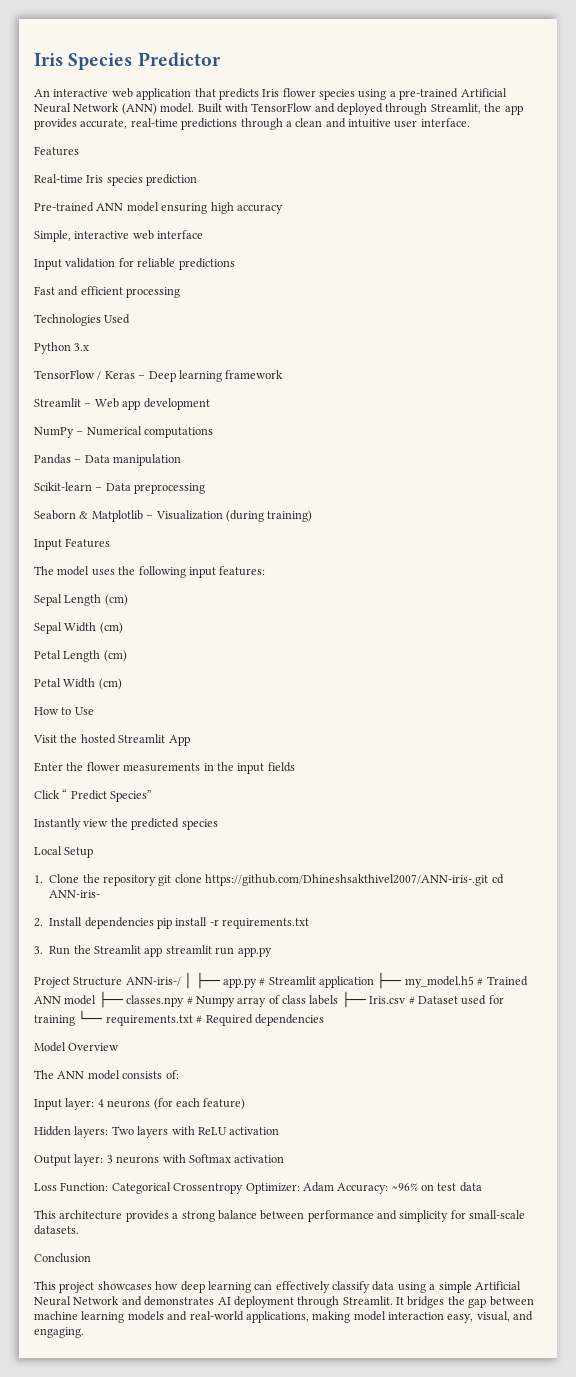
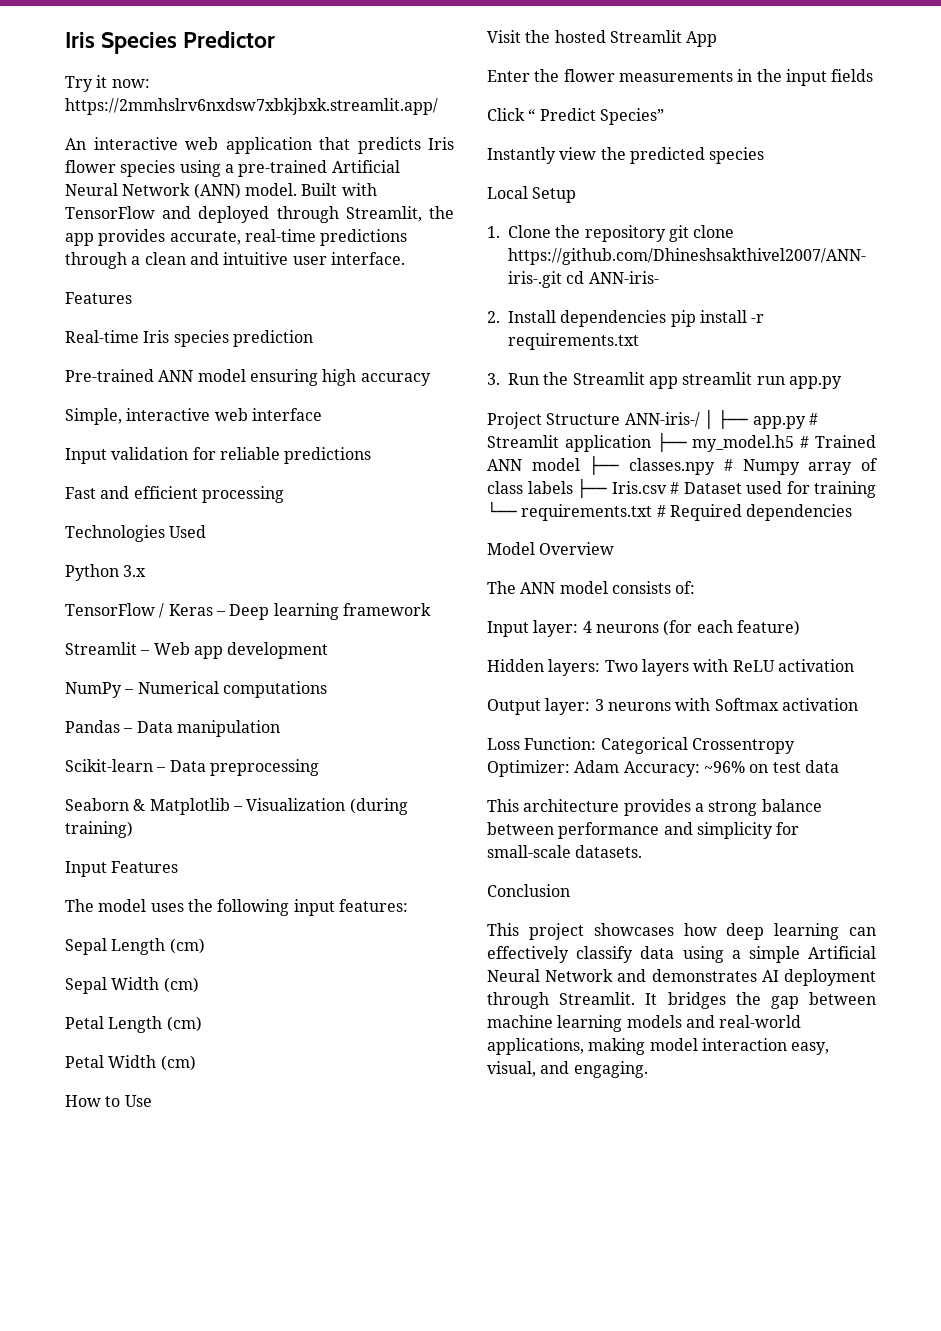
(221, 59) none -> [65,75,150,92] [65,98,438,115] // Try it now: https://2mmhslrv6nxdsw7xbkjbxk.streamlit.app/

